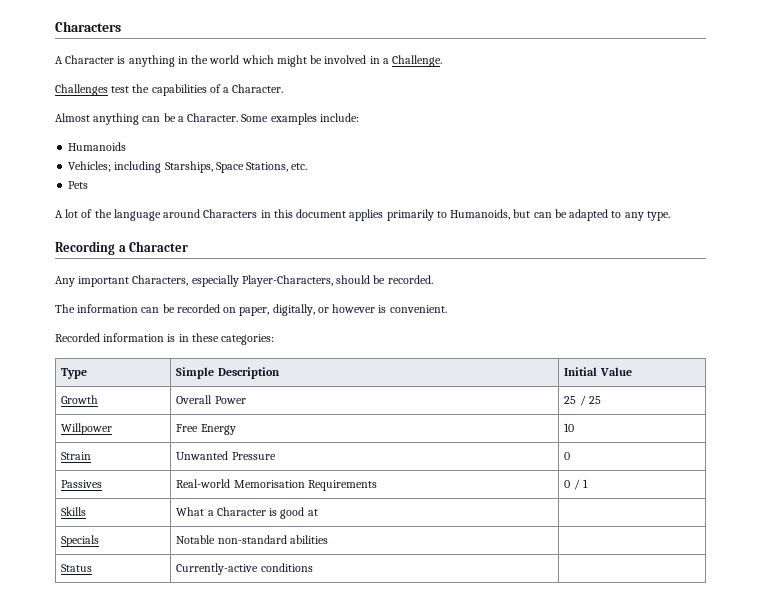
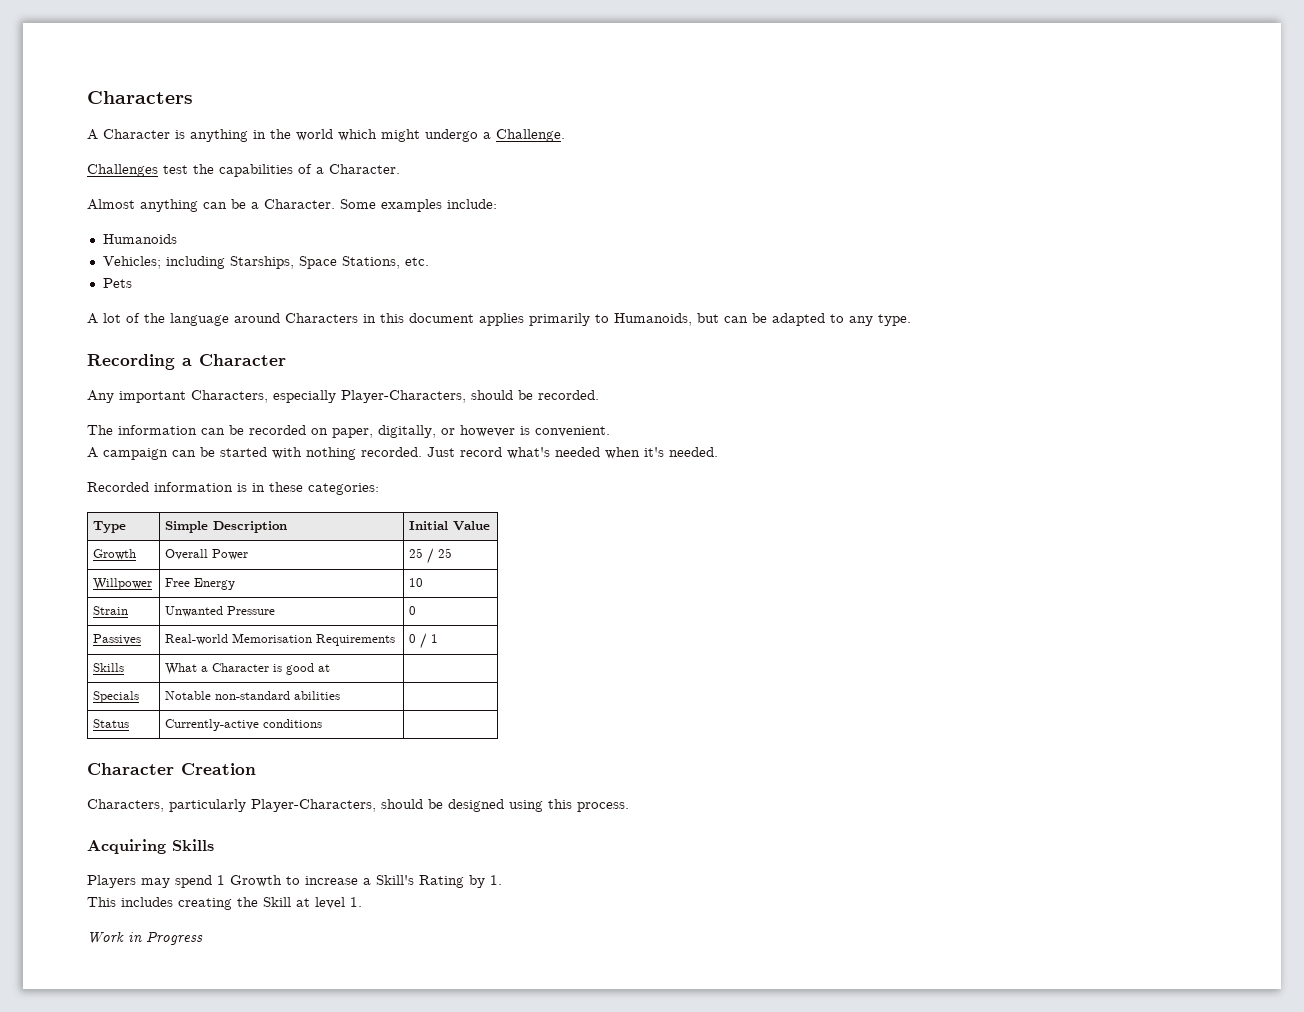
[310,55,380,64] be involved in -> [425,129,478,142] undergo
(447, 309) none -> [87,447,718,460] // A campaign can be started with nothing recorded. Just record what's needed when it's needed.
(313, 567) none -> [87,763,256,775] [87,799,629,812] [87,839,214,854] [87,875,502,888] [87,897,362,910] [87,931,203,945] // Character Creation // Characters, particularly Player-Characters, should be designed using this process. // Acquiring Skills // Players may spend 1 Growth to increase a Skill's Rating by 1. // This includes creating the Skill at level 1. // Work in Progress

